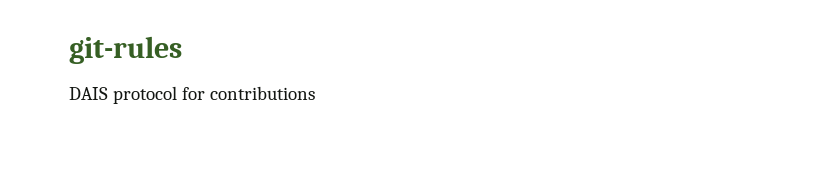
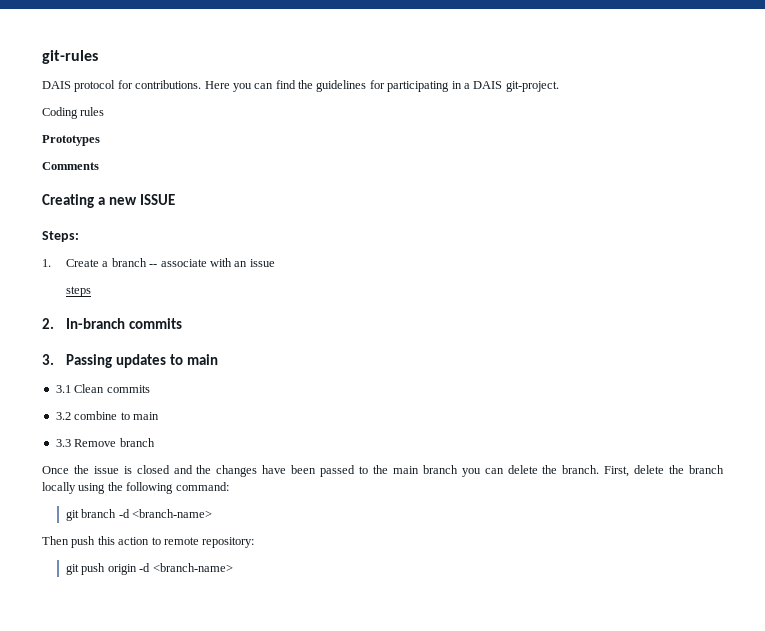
[210,86,316,100] contributions -> [135,80,559,92] [42,107,105,119] [42,135,100,146] [42,162,99,170] [42,194,175,208] [42,231,79,242] [42,258,275,267] [66,286,92,297] [42,318,183,329] [42,354,218,368] [55,384,150,393] [55,411,159,420] [55,438,155,447] [42,465,725,477] [42,482,229,494] [66,509,213,521] [42,536,255,548] [66,563,233,575] contributions. Here you can find the guidelines for participating in a DAIS git-project. // Coding rules // Prototypes // Comments // Creating a new ISSUE // Steps: // 1. Create a branch -- associate with an issue // steps // 2. In-branch commits // 3. Passing updates to main // 3.1 Clean commits // 3.2 combine to main // 3.3 Remove branch // Once the issue is closed and the changes have been passed to the main branch you can delete the branch. First, delete the branch locally using the following command: // git branch -d <branch-name> // Then push this action to remote repository: // git push origin -d <branch-name>

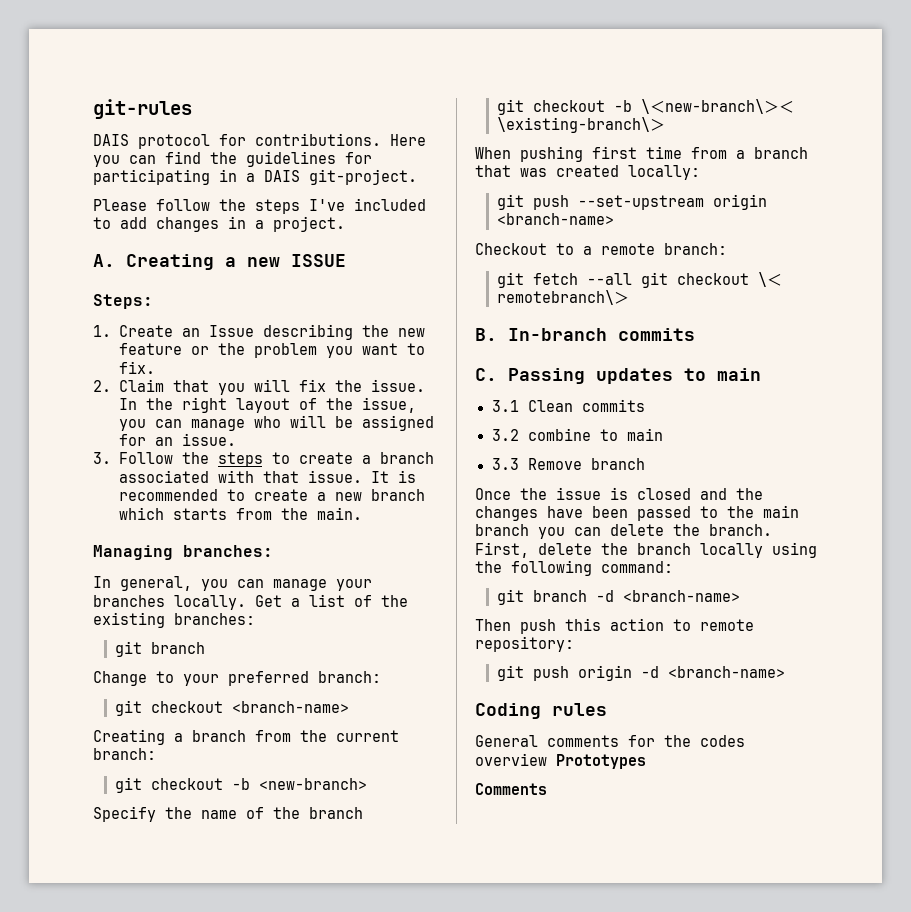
[42,107,105,119] [42,135,100,146] [42,162,99,170] Coding rules // Prototypes // Comments // -> [93,198,426,214] [93,216,345,232] [93,254,115,267] Please follow the steps I've included to add changes in a project. // A.
[102,258,275,267] [66,286,92,297] [42,318,54,329] a branch -- associate with an issue // steps // 2. -> [181,324,425,340] [118,343,425,358] [118,361,155,374] [93,379,425,395] [118,397,416,413] [118,415,434,431] [118,433,236,446] [93,452,434,467] [118,470,416,483] [118,489,425,501] [118,507,362,520] [93,545,273,560] [93,576,372,591] [93,594,408,610] [93,612,255,628] [114,641,205,657] [93,671,381,686] [114,700,349,716] [93,729,399,745] [93,748,156,760] [114,777,367,793] [93,806,363,822] [496,99,794,115] [496,117,665,133] [475,146,808,162] [475,165,700,180] [496,194,767,210] [496,213,614,225] [475,243,727,255] [496,272,782,288] [496,290,629,305] [475,328,497,341] an Issue describing the new feature or the problem you want to fix. // 2. Claim that you will fix the issue. In the right layout of the issue, you can manage who will be assigned for an issue. // 3. Follow the steps to create a branch associated with that issue. It is recommended to create a new branch which starts from the main. // Managing branches: // In general, you can manage your branches locally. Get a list of the existing branches: // git branch // Change to your preferred branch: // git checkout <branch-name> // Creating a branch from the current branch: // git checkout -b <new-branch> // Specify the name of the branch // git checkout -b \＜new-branch\＞＜\existing-branch\＞ // When pushing first time from a branch that was created locally: // git push --set-upstream origin <branch-name> // Checkout to a remote branch: // git fetch --all git checkout \＜remotebranch\＞ // B.
[42,354,54,365] 3. -> [475,368,497,381] C.
(233, 567) none -> [475,703,607,719] [475,735,745,747] [475,753,646,769] [475,783,547,795] // Coding rules // General comments for the codes overview Prototypes // Comments

